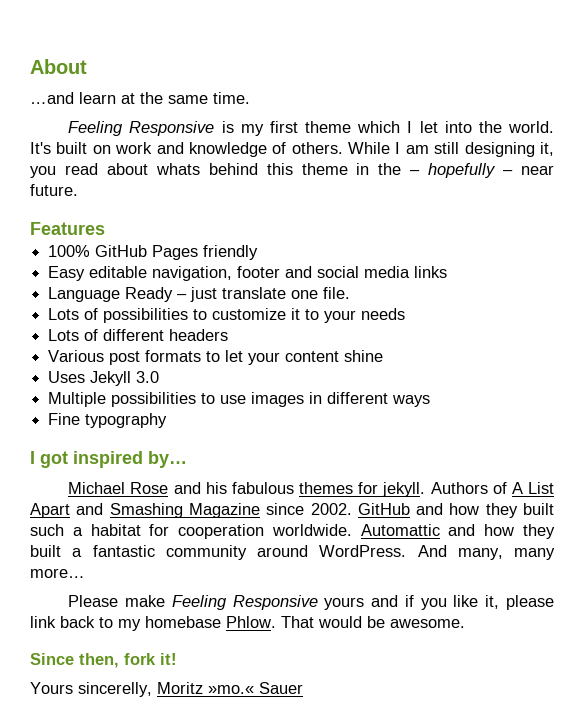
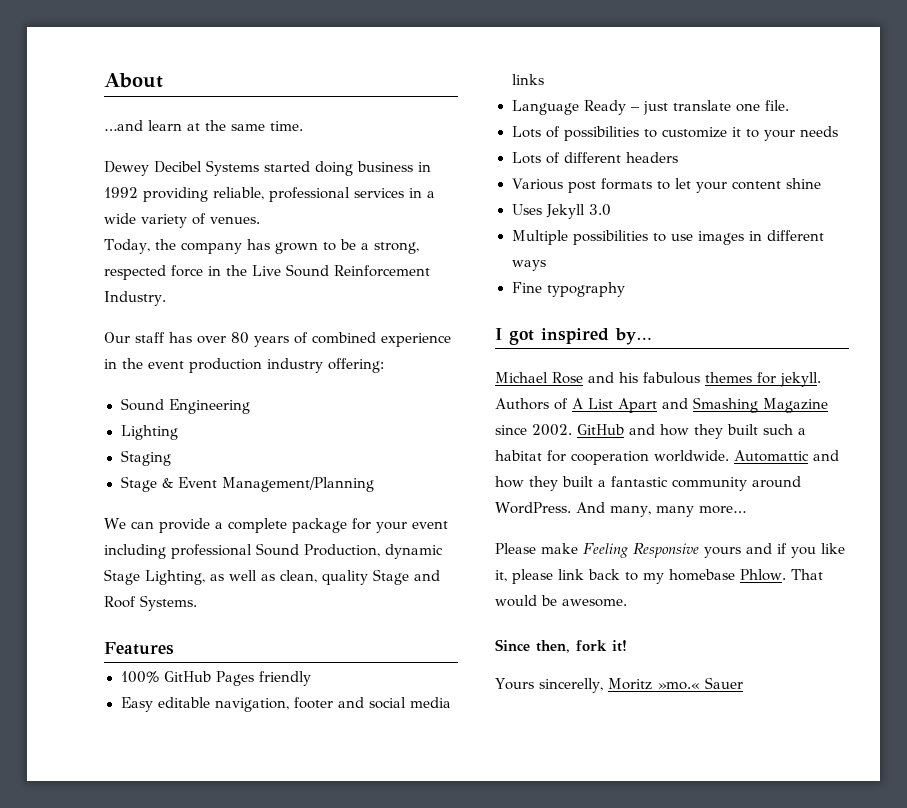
[68,121,554,136] [30,142,554,157] [30,163,555,178] [30,184,78,196] Feeling Responsive is my first theme which I let into the world. It's built on work and knowledge of others. While I am still designing it, you read about whats behind this theme in the – hopefully – near future. -> [104,160,431,176] [104,187,435,202] [104,213,260,228] [104,239,419,254] [104,264,430,280] [104,291,166,306] [104,332,451,347] [104,358,384,373] [120,398,250,414] [120,425,178,440] [120,450,171,466] [120,476,374,492] [104,518,448,533] [104,543,443,559] [104,569,440,585] [104,595,197,611] Dewey Decibel Systems started doing business in 1992 providing reliable, professional services in a wide variety of venues. // Today, the company has grown to be a strong, respected force in the Live Sound Reinforcement Industry. // Our staff has over 80 years of combined experience in the event production industry offering: // Sound Engineering // Lighting // Staging // Stage & Event Management/Planning // We can provide a complete package for your event including professional Sound Production, dynamic Stage Lighting, as well as clean, quality Stage and Roof Systems.

